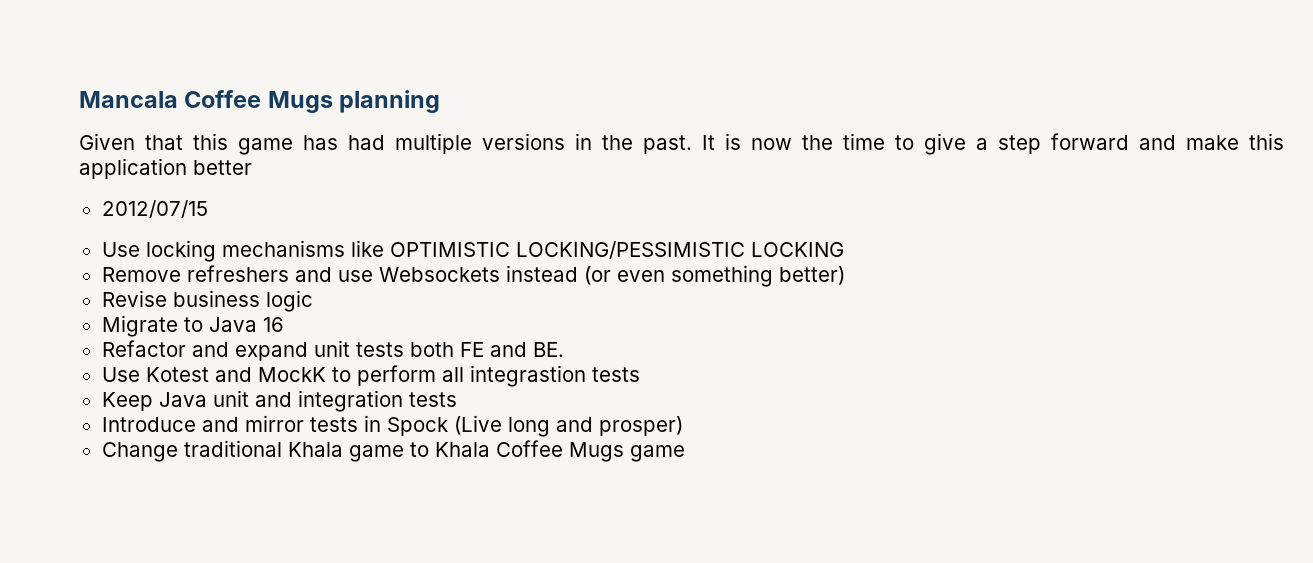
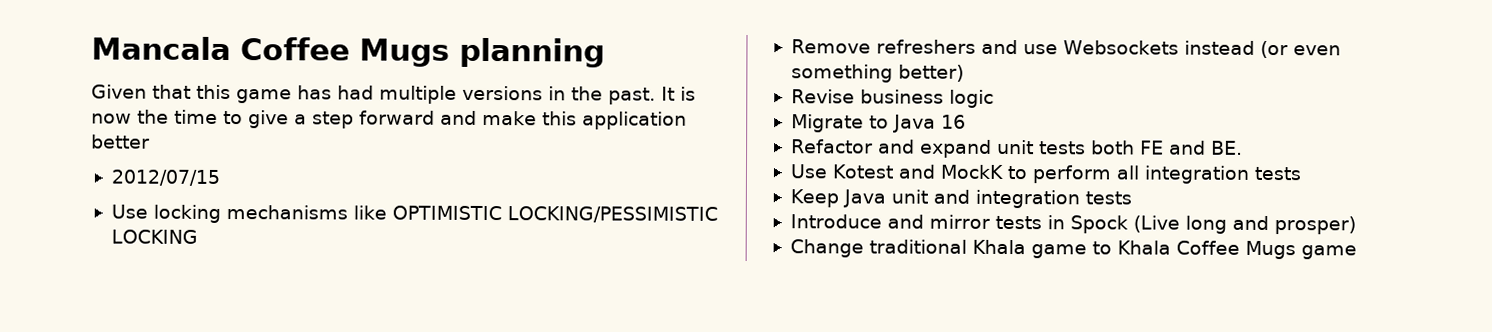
[469,365,586,387] integrastion -> [1143,165,1250,184] integration

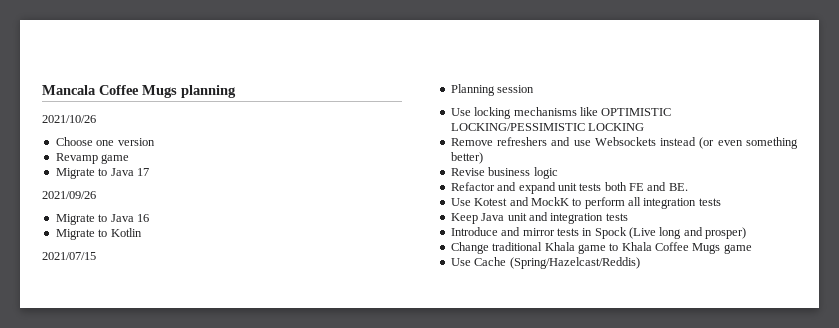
[91,84,696,105] [91,109,687,130] [91,134,150,149] [110,169,220,186] Given that this game has had multiple versions in the past. It is now the time to give a step forward and make this application better // 2012/07/15 -> [42,115,96,123] [55,137,155,146] [55,153,130,164] [55,168,149,179] [42,191,96,199] [55,214,149,225] [55,228,142,240] [42,252,96,260] [450,84,535,96] 2021/10/26 // Choose one version // Revamp game // Migrate to Java 17 // 2021/09/26 // Migrate to Java 16 // Migrate to Kotlin // 2021/07/15 // Planning session
[790,114,966,133] // Migrate to Java 16 -> (558, 173) none
(1357, 252) none -> [450,257,640,269] // Use Cache (Spring/Hazelcast/Reddis)

